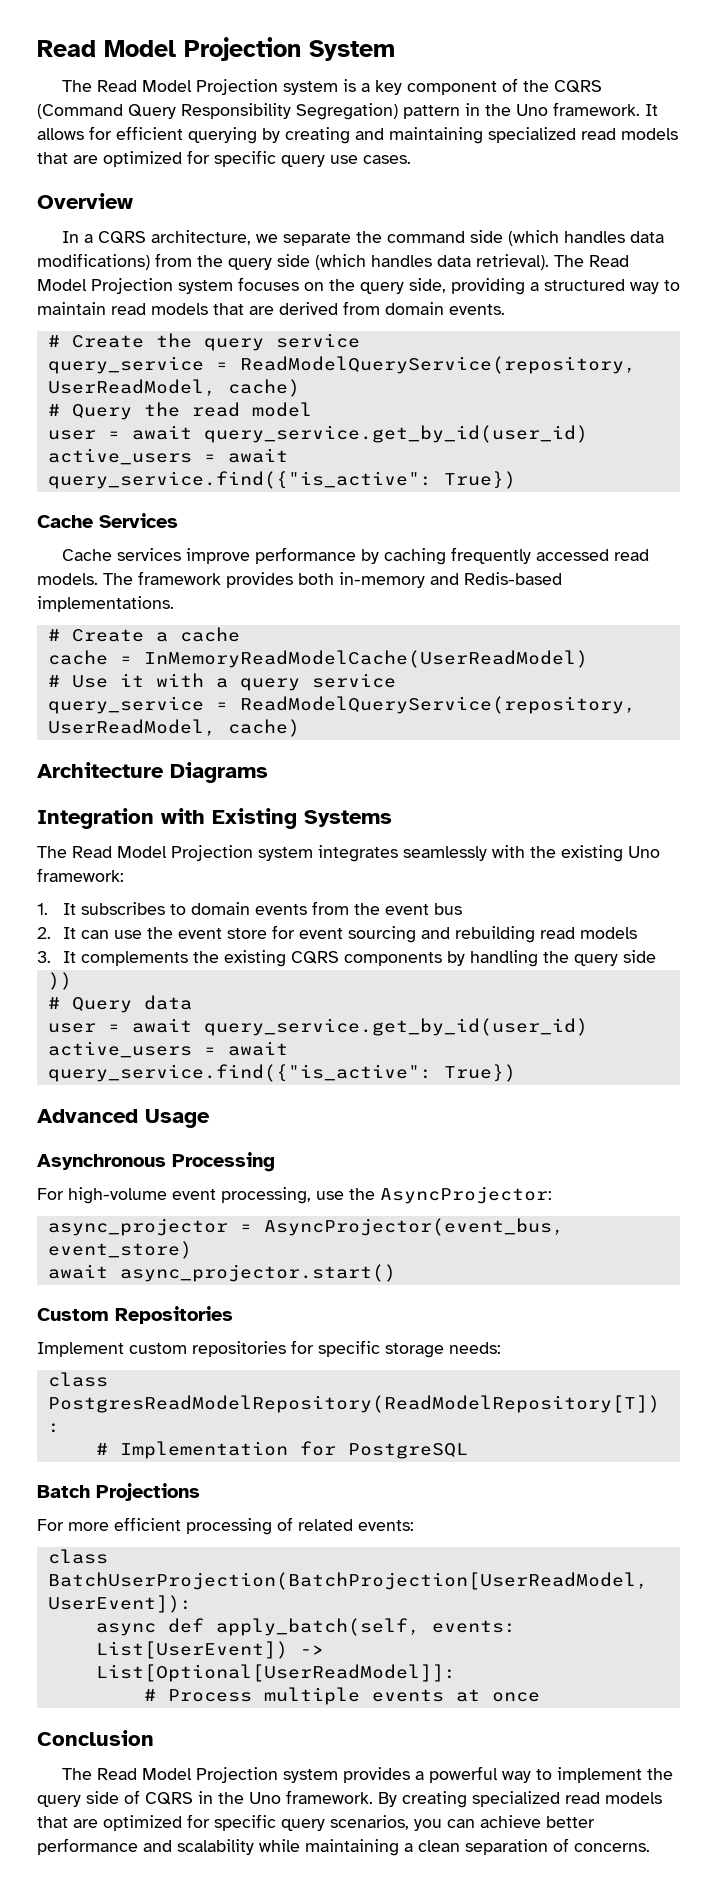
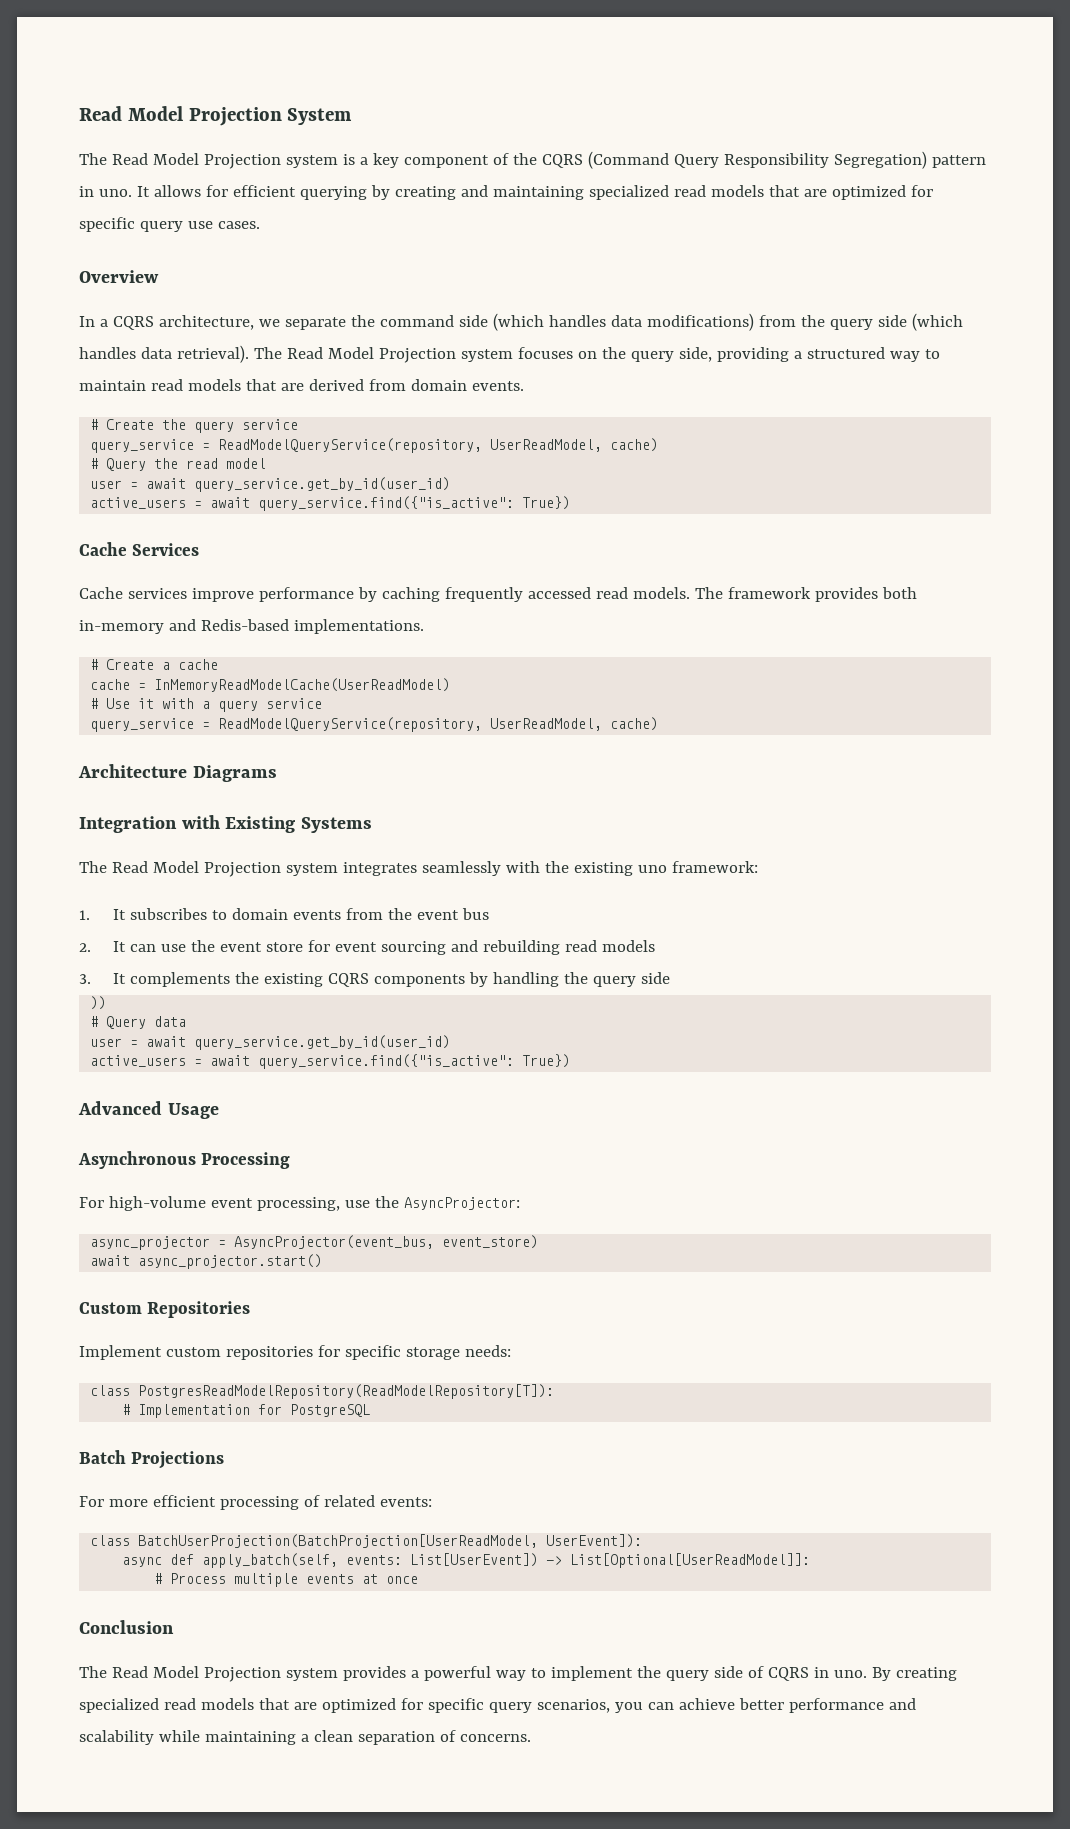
[485,102,640,116] the Uno framework. -> [98,189,132,197] uno.
[628,846,660,858] Uno -> [637,865,667,873] uno
[218,1790,373,1804] the Uno framework. -> [833,1670,867,1678] uno.

